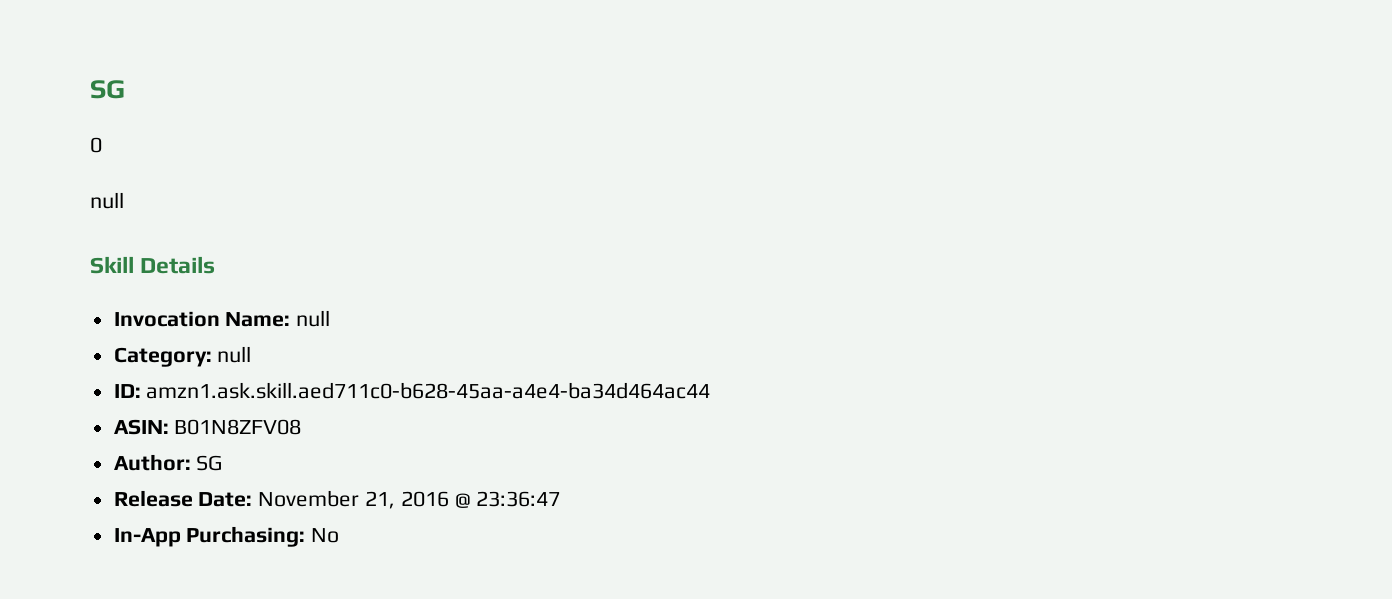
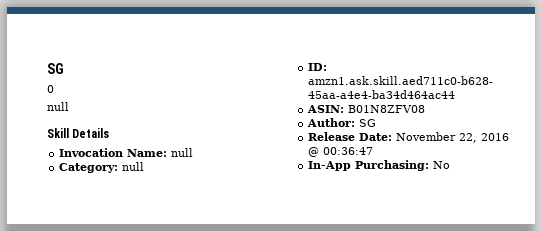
[365,491,396,509] 21, -> [459,133,478,143] 22,
[476,491,561,507] 23:36:47 -> [323,147,374,155] 00:36:47

